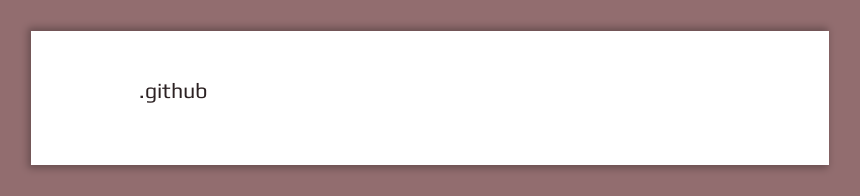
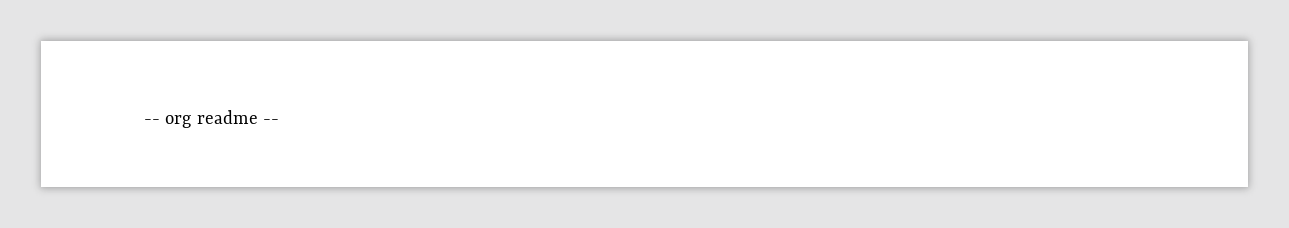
[139,82,207,103] .github -> [144,110,279,128] -- org readme --

